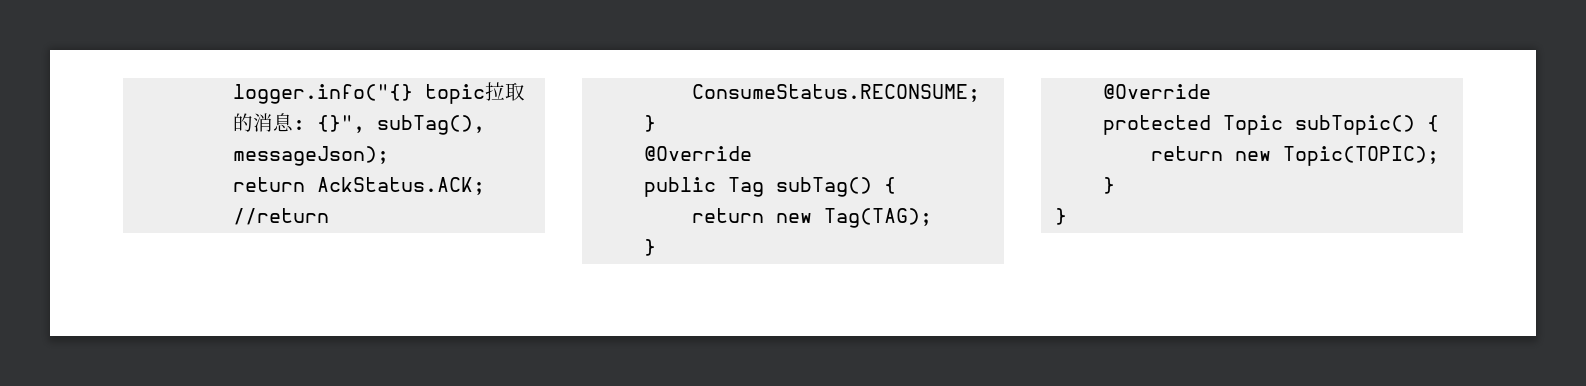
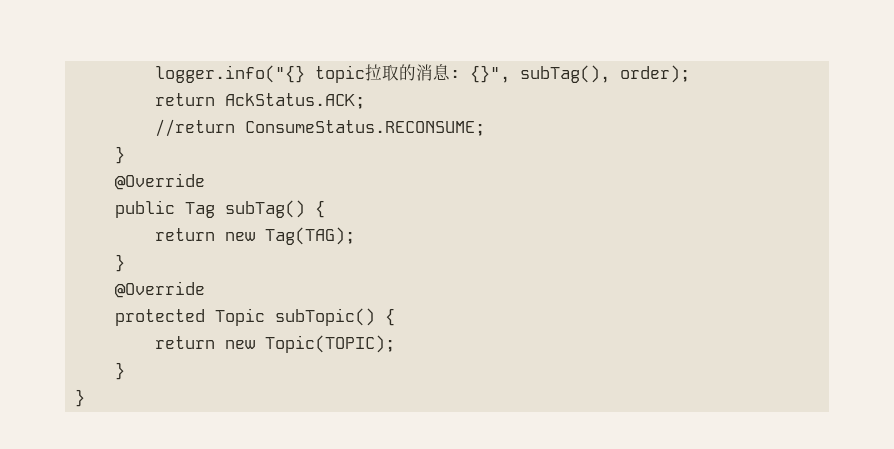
[232,146,389,166] messageJson); -> [619,65,690,83] order);

